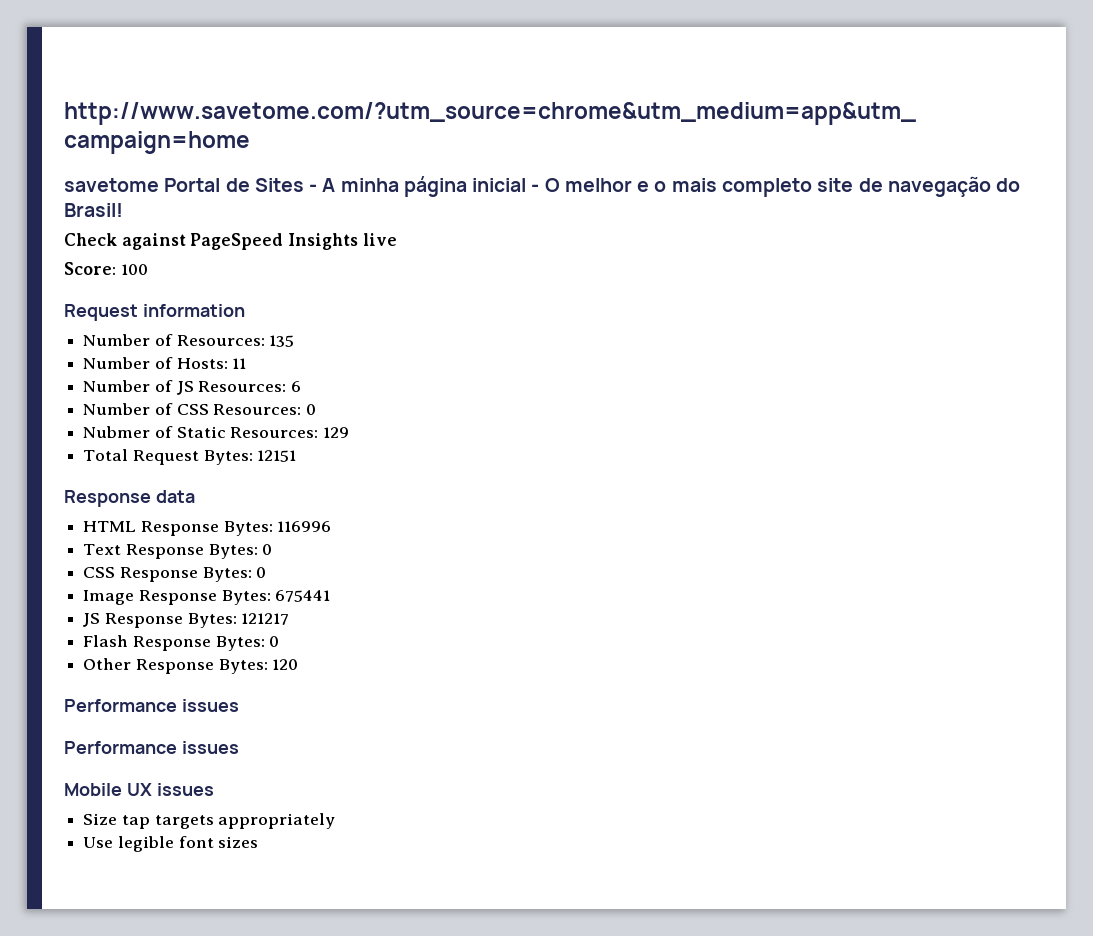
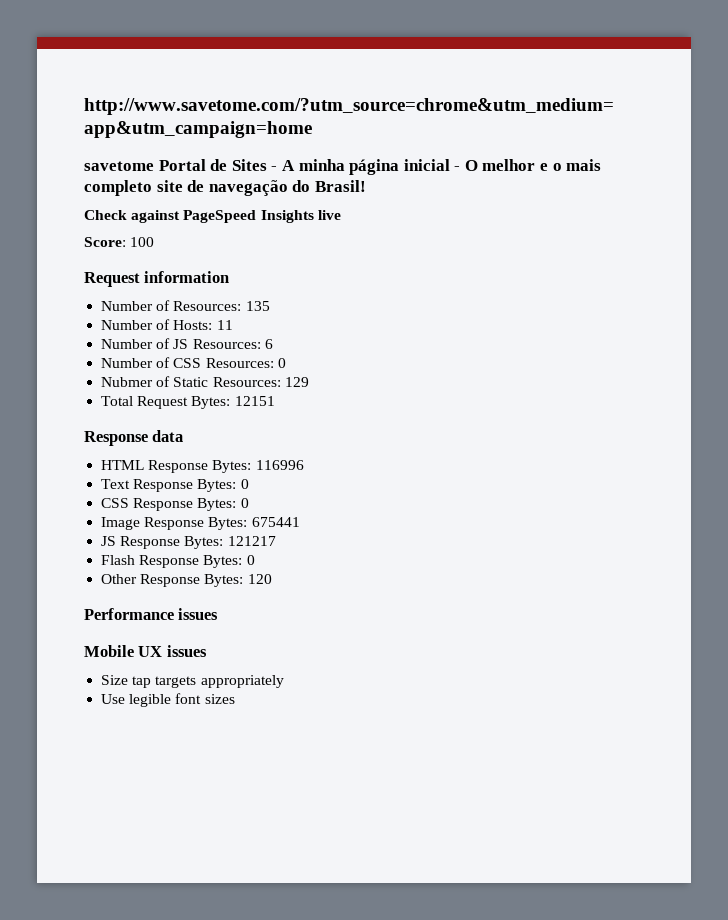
[64,741,239,754] // Performance issues -> (219, 614) none

